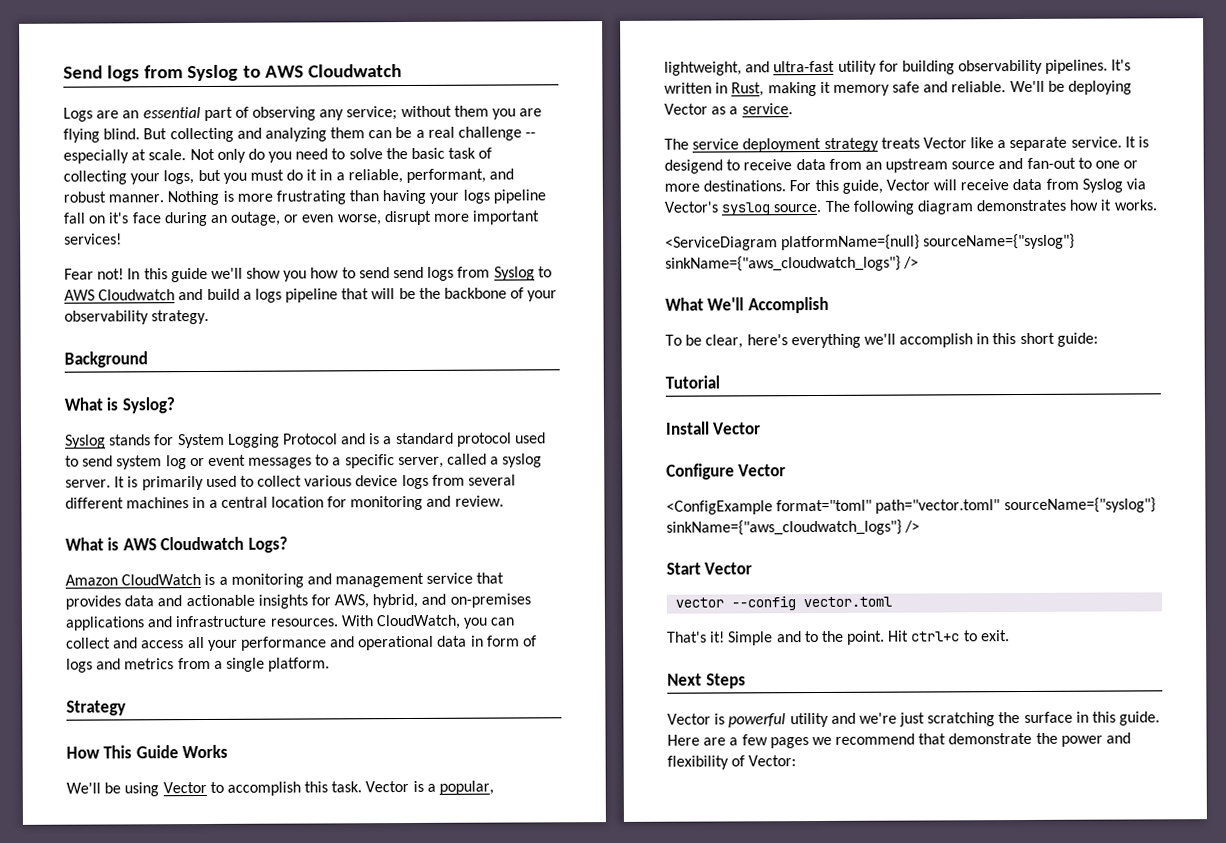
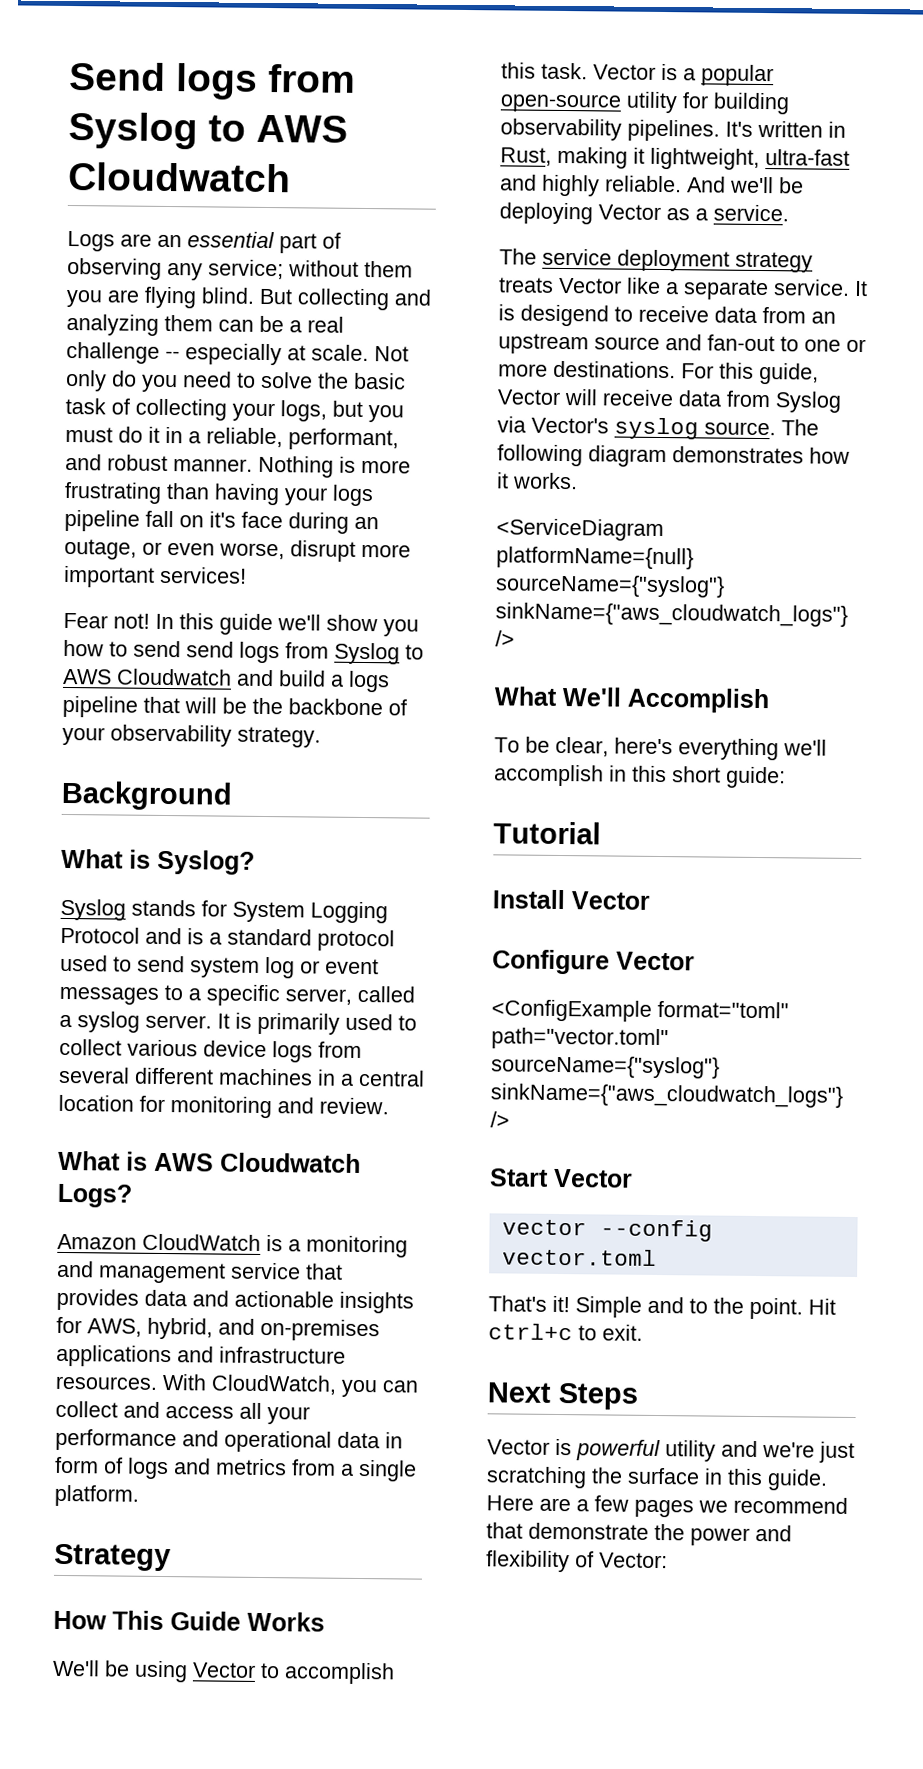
[439,780,495,795] [664,60,836,76] popular, lightweight, and ultra-fast -> [701,64,774,87] [500,93,622,113] popular open-source
[832,80,1045,96] memory safe and reliable. We'll -> [650,147,850,170] [500,174,774,197] lightweight, ultra-fast and highly reliable. And we'll

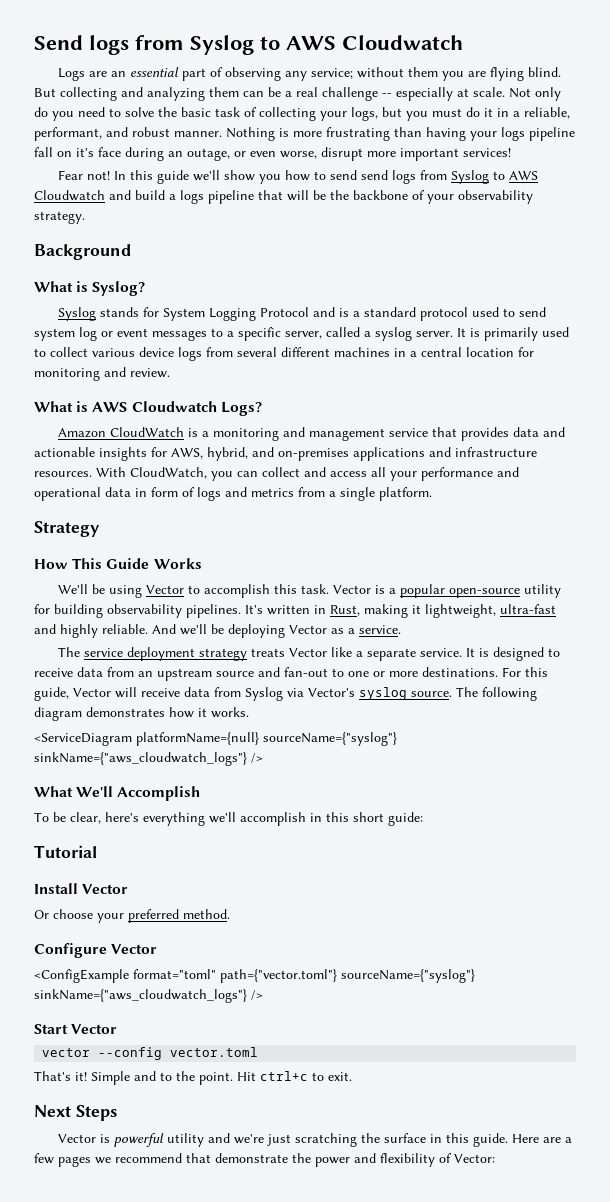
[520,304,609,327] desigend -> [492,647,544,661] designed
(650, 900) none -> [34,909,230,923] // Or choose your preferred method.
[491,1027,669,1051] path="vector.toml" -> [220,969,337,983] path={"vector.toml"}

